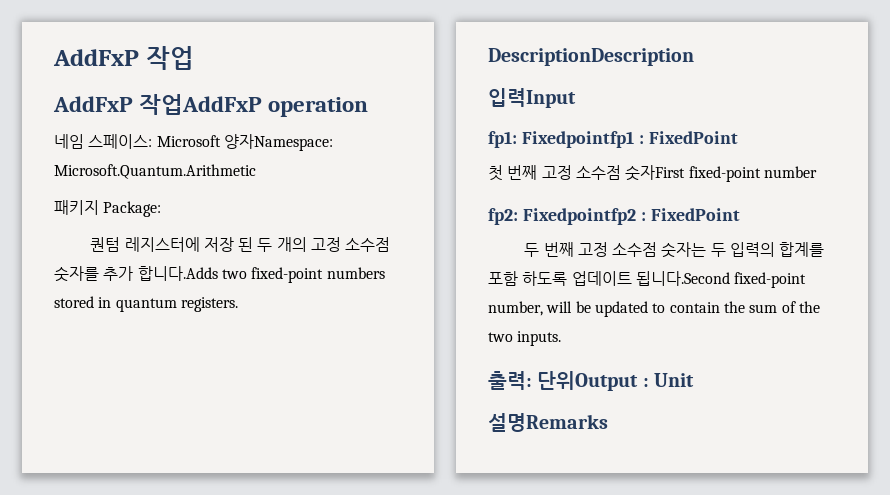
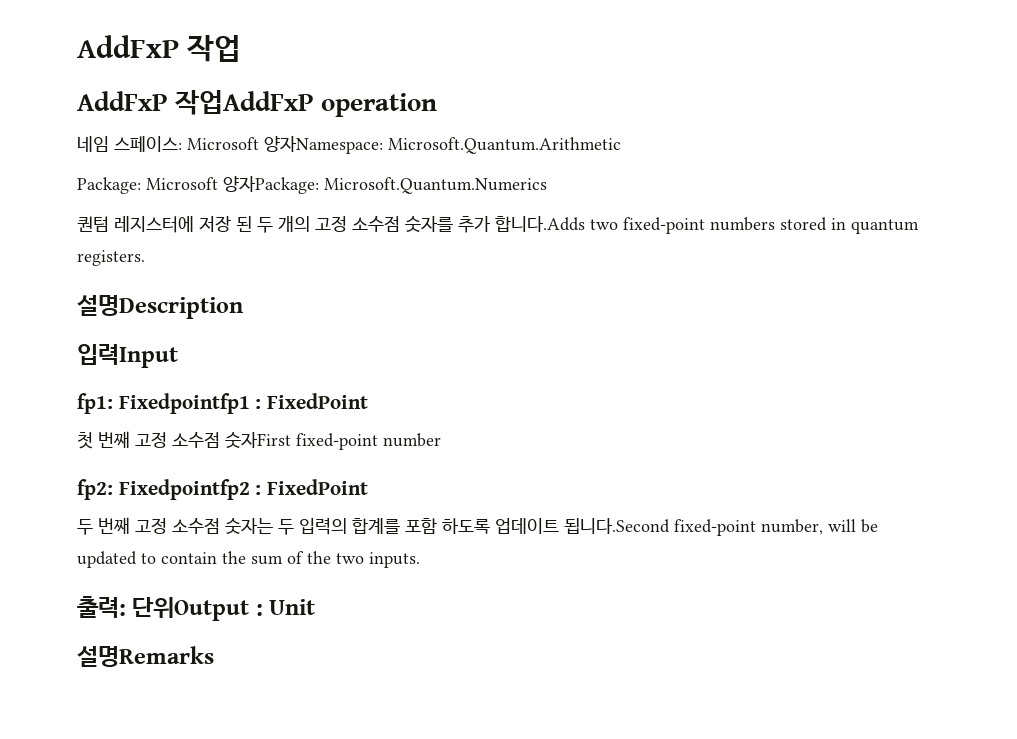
[54,200,99,215] 패키지 -> (621, 145) none
(162, 209) none -> [146,175,547,194] Microsoft 양자Package: Microsoft.Quantum.Numerics
[488,48,694,66] DescriptionDescription -> [77,295,243,319] 설명Description

